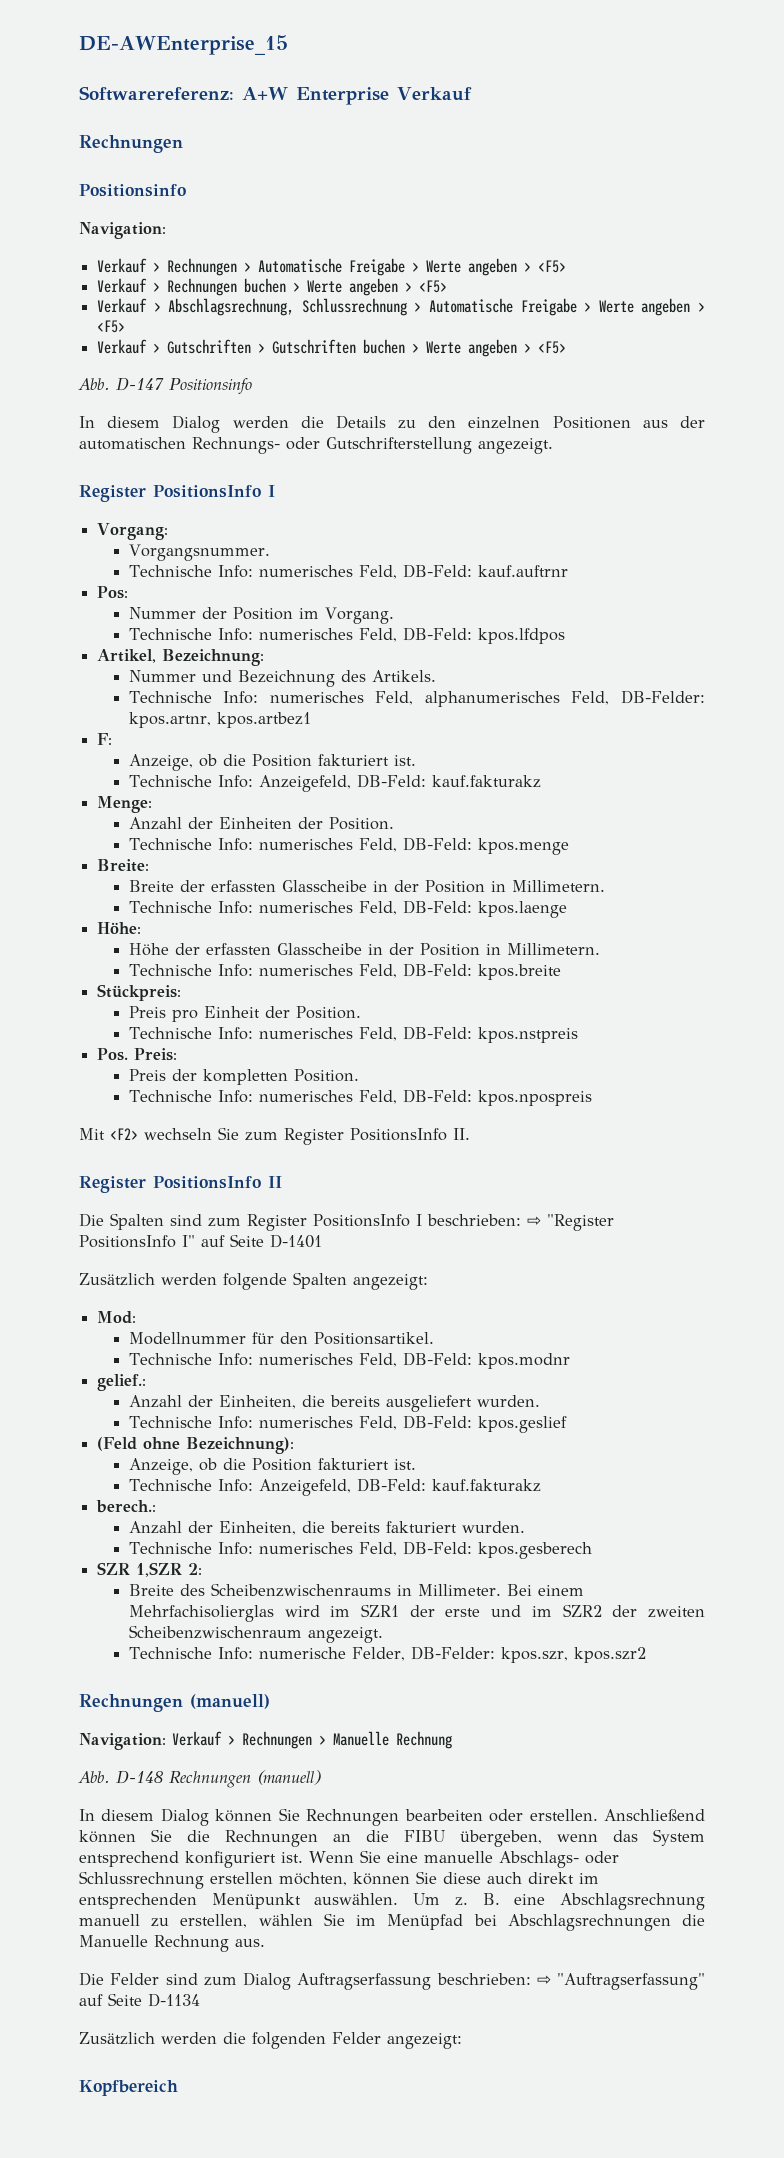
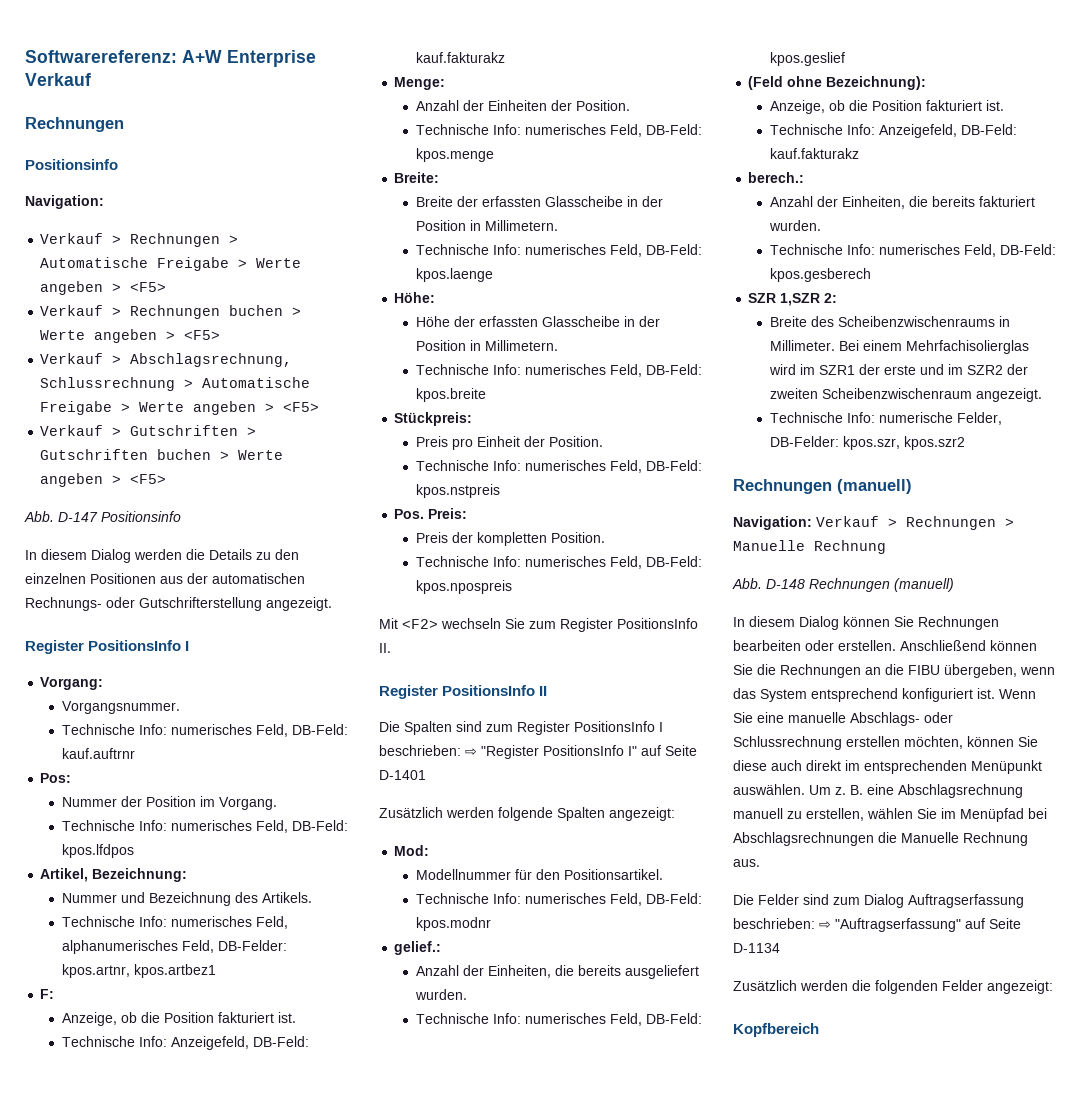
[79,35,288,55] DE-AWEnterprise_15 // -> (25, 56) none

